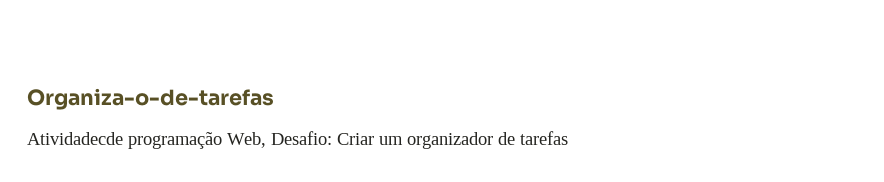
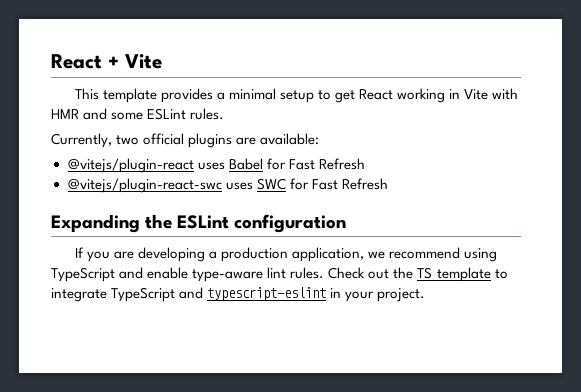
[27,88,274,110] [27,131,568,149] Organiza-o-de-tarefas // Atividadecde programação Web, Desafio: Criar um organizador de tarefas -> [51,54,162,69] [74,88,519,103] [51,108,225,120] [51,133,320,148] [67,158,365,173] [67,178,388,193] [51,214,347,233] [74,247,498,262] [51,267,508,282] [51,287,426,302] React + Vite // This template provides a minimal setup to get React working in Vite with HMR and some ESLint rules. // Currently, two official plugins are available: // @vitejs/plugin-react uses Babel for Fast Refresh // @vitejs/plugin-react-swc uses SWC for Fast Refresh // Expanding the ESLint configuration // If you are developing a production application, we recommend using TypeScript and enable type-aware lint rules. Check out the TS template to integrate TypeScript and typescript-eslint in your project.

